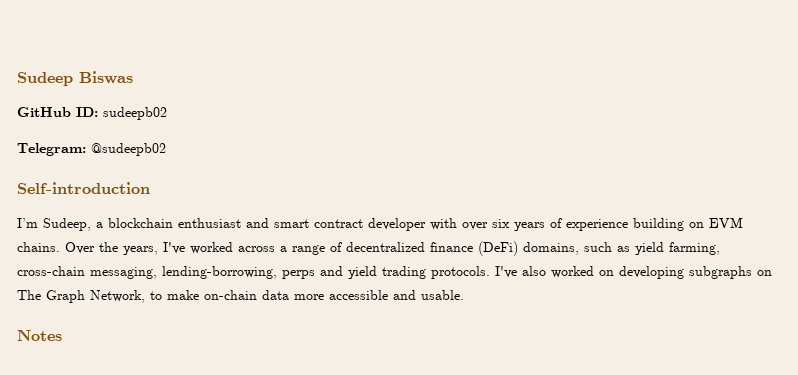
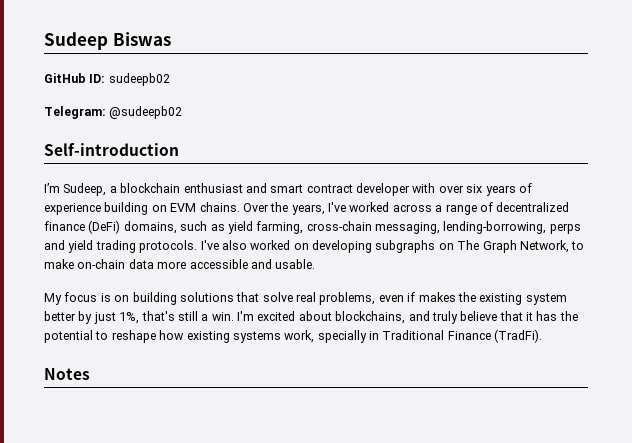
(464, 295) none -> [44,292,567,305] [44,311,578,324] [44,329,543,343] // My focus is on building solutions that solve real problems, even if makes the existing system better by just 1%, that's still a win. I'm excited about blockchains, and truly believe that it has the potential to reshape how existing systems work, specially in Traditional Finance (TradFi).

